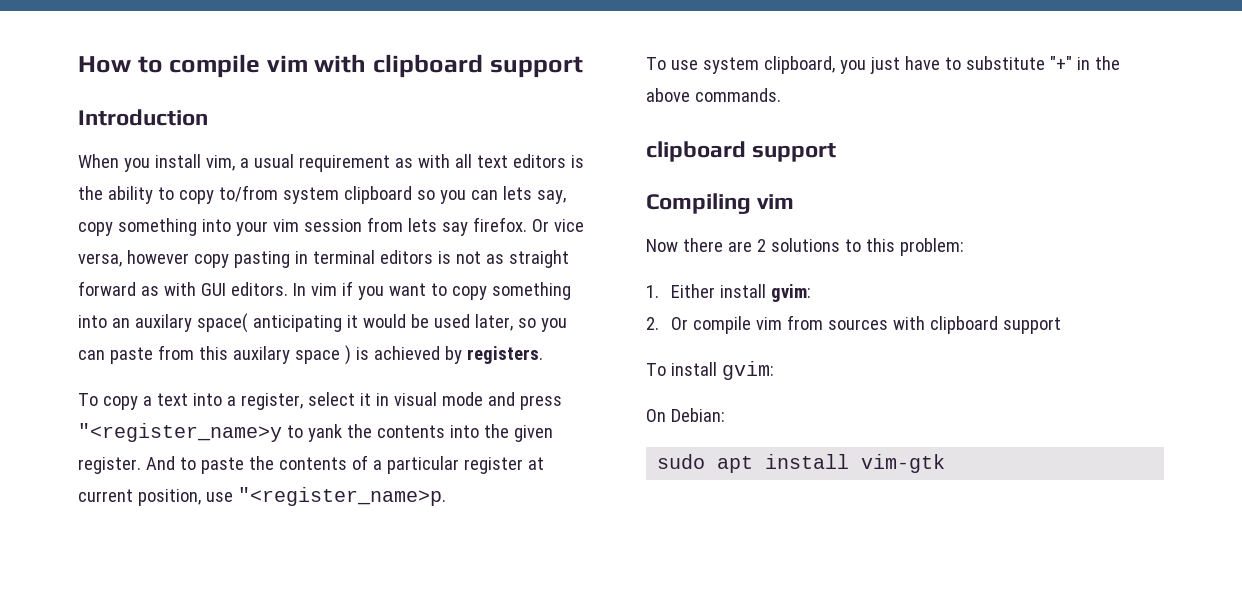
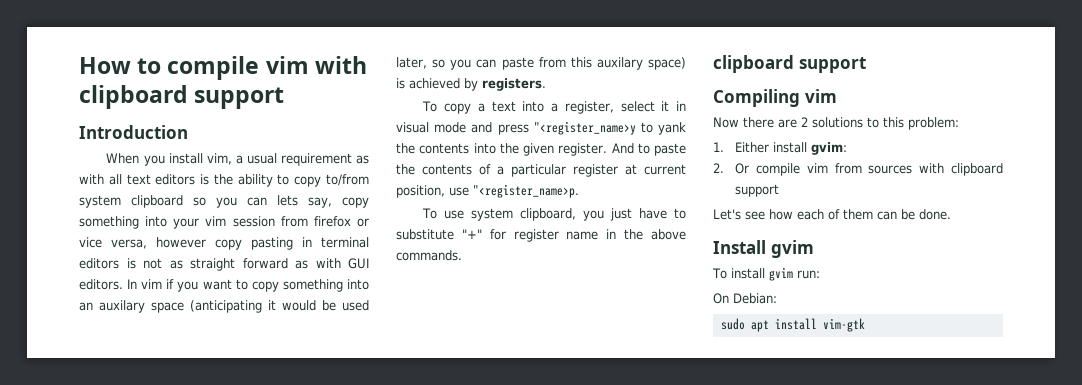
[407,217,549,236] lets say firefox. Or -> [313,216,369,227] firefox or
[196,313,342,333] space( anticipating -> [151,300,262,313] space (anticipating
[294,345,351,365] space ) -> [648,57,686,70] space)
(1072, 63) none -> [489,229,599,242] for register name
(1062, 325) none -> [713,209,951,220] [713,240,814,258] // Let's see how each of them can be done. // Install gvim
[721,361,774,380] gvim: -> [768,267,820,281] gvim run:

